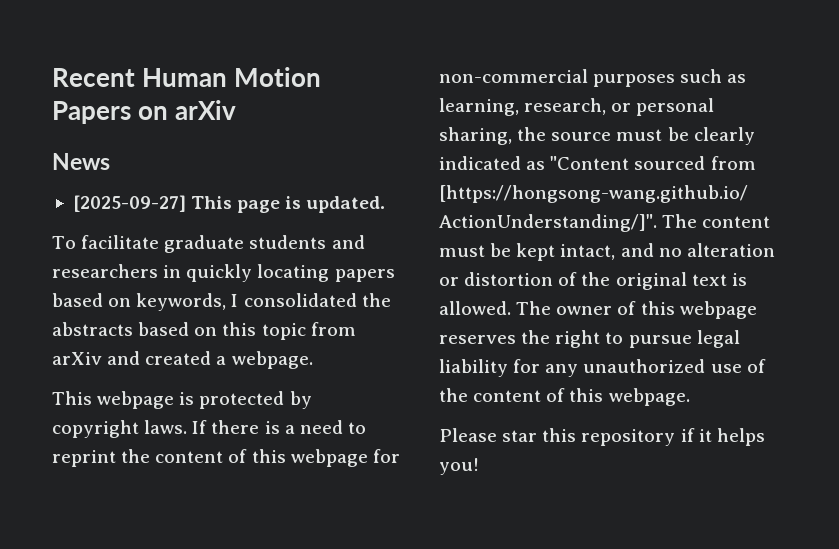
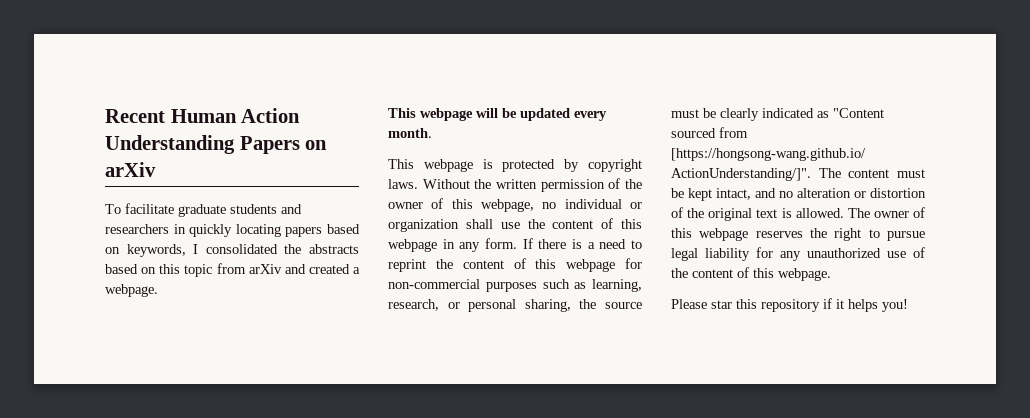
[233,67,321,87] Motion -> [241,108,301,123] [105,135,235,154] Action Understanding
[52,153,110,170] [72,195,386,213] // News // [2025-09-27] This page is updated. -> (156, 169) none
(313, 360) none -> [388,108,607,121] [388,128,432,138] // This webpage will be updated every month.
(188, 427) none -> [422,178,642,192] [388,198,642,212] [388,218,642,232] [388,238,517,252] Without the written permission of the owner of this webpage, no individual or organization shall use the content of this webpage in any form.

